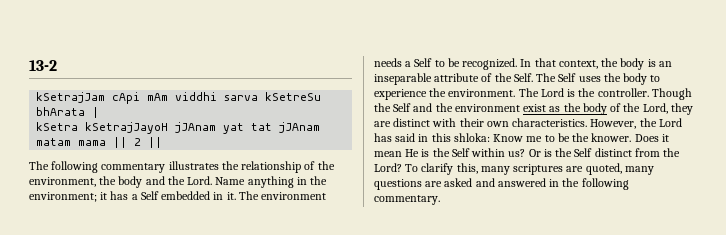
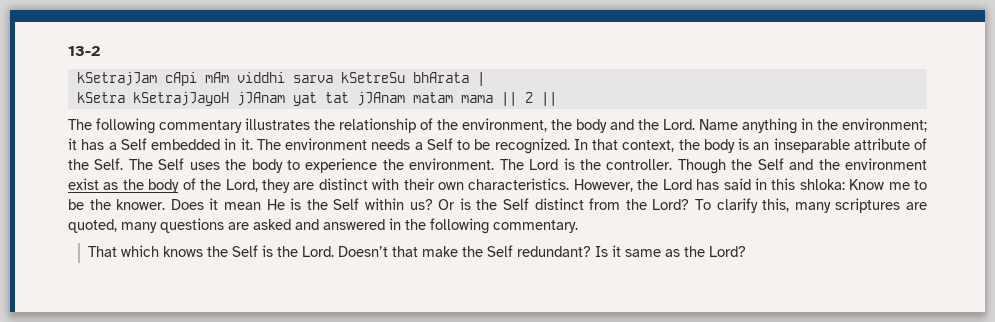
(440, 200) none -> [87,245,746,257] // That which knows the Self is the Lord. Doesn’t that make the Self redundant? Is it same as the Lord?

